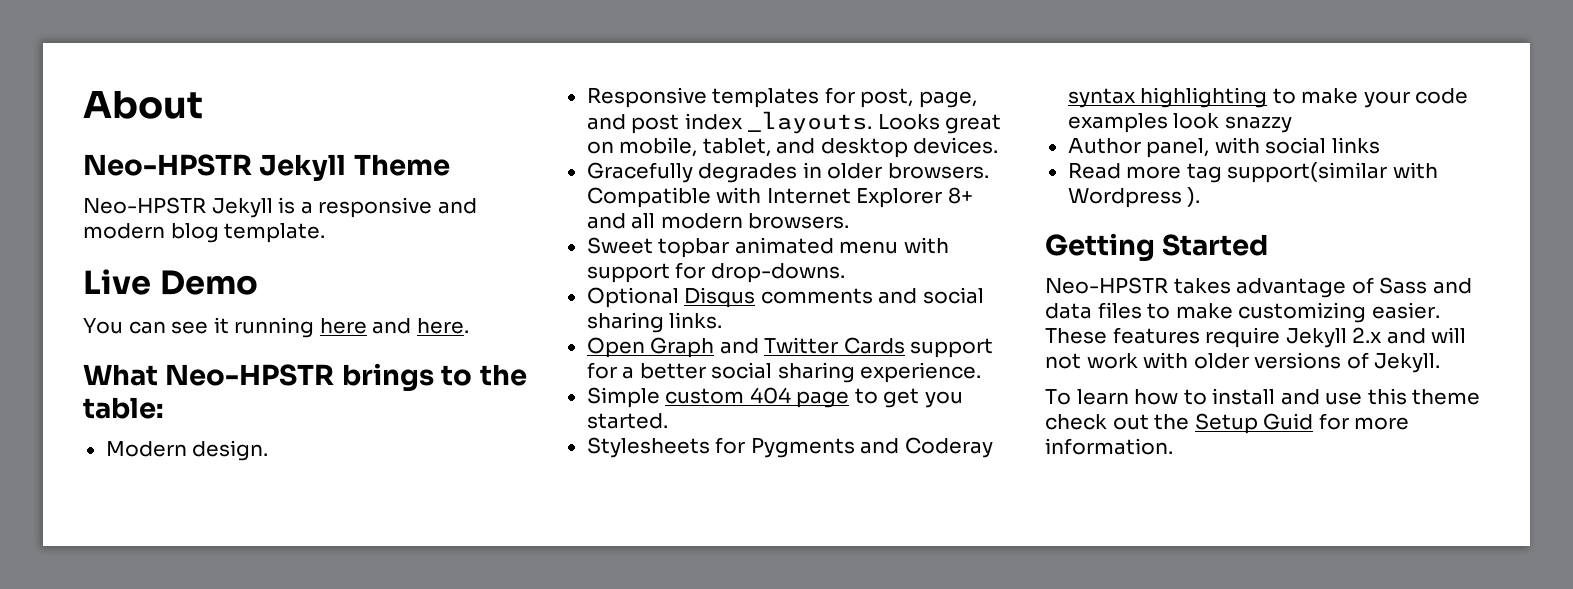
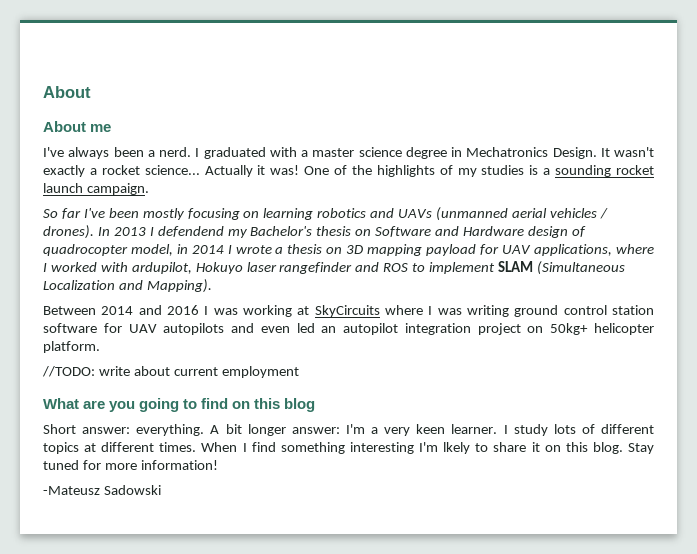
[83,154,450,181] [83,197,477,218] [83,223,326,243] [83,269,258,295] [83,317,469,338] [83,363,527,391] [83,397,164,419] [105,440,269,461] [586,87,977,108] [586,111,1002,134] [586,137,999,158] [586,162,989,183] [586,187,973,208] [586,213,850,229] [586,237,949,258] [586,262,845,283] [586,287,984,308] [586,312,723,333] [586,337,994,358] [586,362,982,383] [586,387,963,408] [586,413,668,429] [586,437,993,458] [1067,87,1469,108] [1067,113,1292,133] [1067,137,1380,158] [1067,162,1438,183] [1067,187,1201,208] [1045,233,1269,261] [1045,277,1472,298] [1045,302,1440,323] [1045,327,1467,348] [1045,352,1441,373] [1045,388,1481,405] [1045,413,1410,434] [1045,438,1173,455] Neo-HPSTR Jekyll Theme // Neo-HPSTR Jekyll is a responsive and modern blog template. // Live Demo // You can see it running here and here. // What Neo-HPSTR brings to the table: // Modern design. // Responsive templates for post, page, and post index _layouts. Looks great on mobile, tablet, and desktop devices. // Gracefully degrades in older browsers. Compatible with Internet Explorer 8+ and all modern browsers. // Sweet topbar animated menu with support for drop-downs. // Optional Disqus comments and social sharing links. // Open Graph and Twitter Cards support for a better social sharing experience. // Simple custom 404 page to get you started. // Stylesheets for Pygments and Coderay syntax highlighting to make your code examples look snazzy // Author panel, with social links // Read more tag support(similar with Wordpress ). // Getting Started // Neo-HPSTR takes advantage of Sass and data files to make customizing easier. These features require Jekyll 2.x and will not work with older versions of Jekyll. // To learn how to install and use this theme check out the Setup Guid for more information. -> [43,121,112,132] [43,147,654,159] [43,165,654,177] [43,183,149,195] [43,207,608,221] [43,225,586,239] [43,244,654,256] [43,261,625,275] [43,279,212,293] [43,305,654,317] [43,323,654,335] [43,341,100,353] [42,366,299,378] [43,398,316,412] [43,424,654,436] [43,442,655,454] [43,460,218,470] [43,485,161,495] About me // I've always been a nerd. I graduated with a master science degree in Mechatronics Design. It wasn't exactly a rocket science... Actually it was! One of the highlights of my studies is a sounding rocket launch campaign. // So far I've been mostly focusing on learning robotics and UAVs (unmanned aerial vehicles / drones). In 2013 I defendend my Bachelor's thesis on Software and Hardware design of quadrocopter model, in 2014 I wrote a thesis on 3D mapping payload for UAV applications, where I worked with ardupilot, Hokuyo laser rangefinder and ROS to implement SLAM (Simultaneous Localization and Mapping). // Between 2014 and 2016 I was working at SkyCircuits where I was writing ground control station software for UAV autopilots and even led an autopilot integration project on 50kg+ helicopter platform. // //TODO: write about current employment // What are you going to find on this blog // Short answer: everything. A bit longer answer: I'm a very keen learner. I study lots of different topics at different times. When I find something interesting I'm lkely to share it on this blog. Stay tuned for more information! // -Mateusz Sadowski

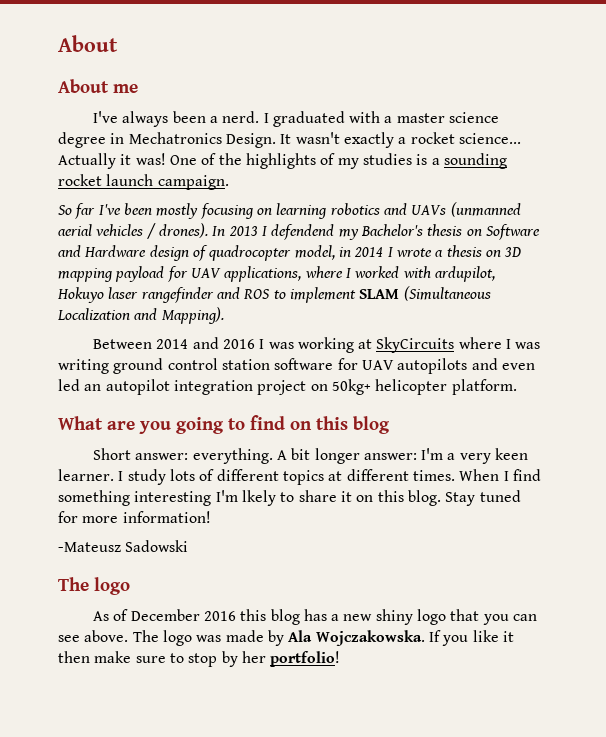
[42,366,299,378] // //TODO: write about current employment -> (517, 387) none
(161, 490) none -> [58,577,130,595] [92,609,538,625] [58,630,514,646] [58,651,341,667] // The logo // As of December 2016 this blog has a new shiny logo that you can see above. The logo was made by Ala Wojczakowska. If you like it then make sure to stop by her portfolio!

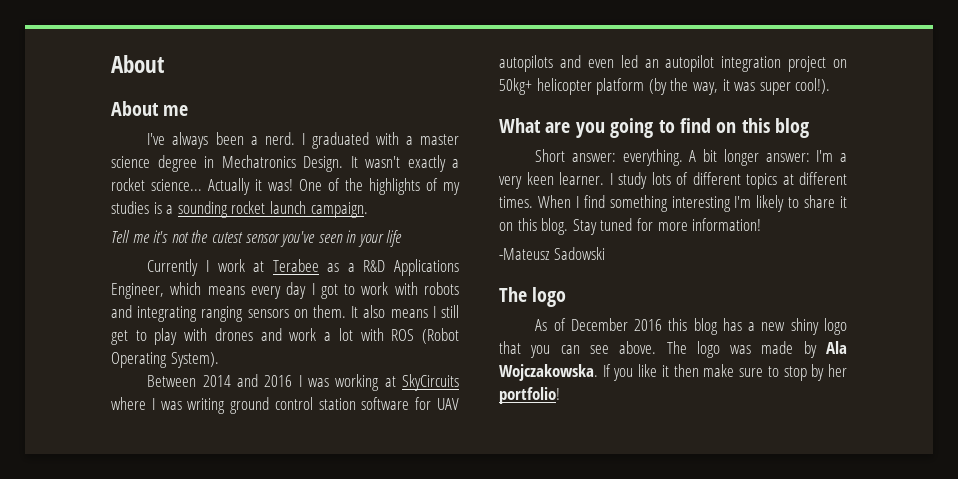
[58,202,521,219] [58,223,540,240] [58,245,522,261] [58,266,495,282] [57,286,491,303] [57,307,224,324] So far I've been mostly focusing on learning robotics and UAVs (unmanned aerial vehicles / drones). In 2013 I defendend my Bachelor's thesis on Software and Hardware design of quadrocopter model, in 2014 I wrote a thesis on 3D mapping payload for UAV applications, where I worked with ardupilot, Hokuyo laser rangefinder and ROS to implement SLAM (Simultaneous Localization and Mapping). -> [111,230,403,247] [147,259,459,276] [111,282,459,299] [111,305,459,322] [111,328,459,345] [111,352,219,368] Tell me it's not the cutest sensor you've seen in your life // Currently I work at Terabee as a R&D Applications Engineer, which means every day I got to work with robots and integrating ranging sensors on them. It also means I still get to play with drones and work a lot with ROS (Robot Operating System).
[451,379,517,395] platform. -> [596,78,831,95] platform (by the way, it was super cool!).
[241,490,276,506] lkely -> [756,195,785,212] likely

